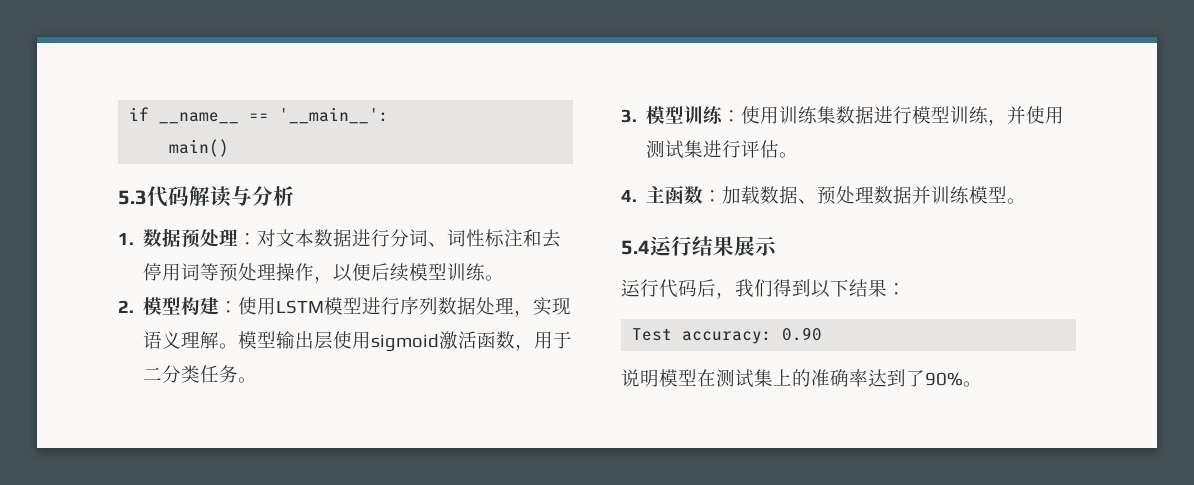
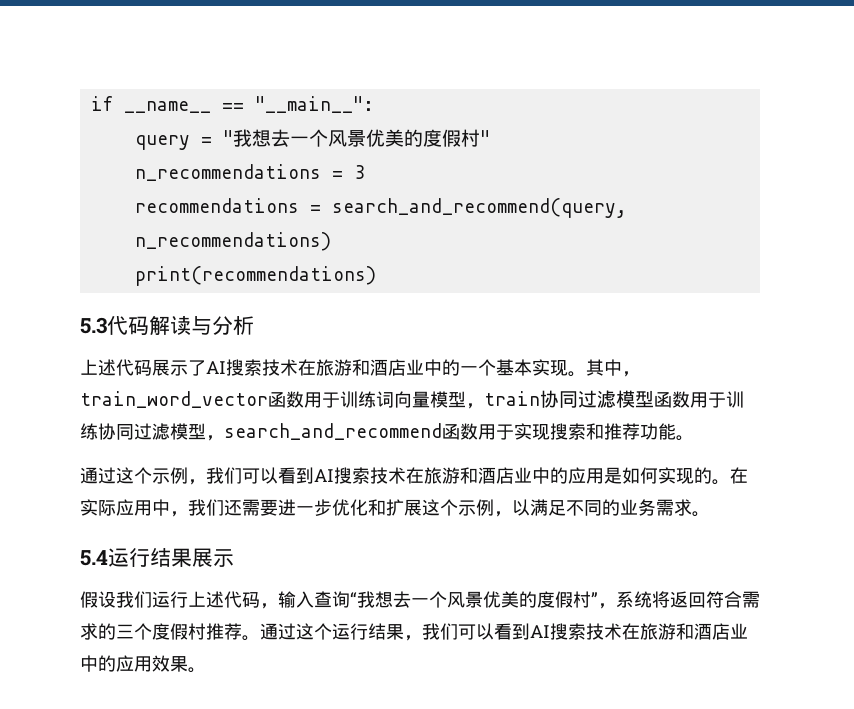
[279,107,390,124] [169,139,230,157] '__main__': // main() -> [254,96,374,113] [134,129,490,150] [134,164,365,181] [134,198,627,218] [134,232,331,251] [134,266,376,286] "__main__": // query = "我想去一个风景优美的度假村" // n_recommendations = 3 // recommendations = search_and_recommend(query, n_recommendations) // print(recommendations)
[118,228,562,248] [143,263,505,283] [118,297,572,317] [143,331,573,352] [143,365,258,383] [621,106,1065,126] [646,140,799,159] [621,185,1008,205] 1.数据预处理：对文本数据进行分词、词性标注和去停用词等预处理操作，以便后续模型训练。 // 2.模型构建：使用LSTM模型进行序列数据处理，实现语义理解。模型输出层使用sigmoid激活函数，用于二分类任务。 // 3.模型训练：使用训练集数据进行模型训练，并使用测试集进行评估。 // 4.主函数：加载数据、预处理数据并训练模型 -> [80,359,640,377] [80,390,744,409] [80,423,694,441] [80,467,748,485] [80,499,692,517] 上述代码展示了AI搜索技术在旅游和酒店业中的一个基本实现。其中，train_word_vector函数用于训练词向量模型，train协同过滤模型函数用于训练协同过滤模型，search_and_recommend函数用于实现搜索和推荐功能。 // 通过这个示例，我们可以看到AI搜索技术在旅游和酒店业中的应用是如何实现的。在实际应用中，我们还需要进一步优化和扩展这个示例，以满足不同的业务需求
[621,279,906,299] [632,327,823,344] [621,369,963,388] 运行代码后，我们得到以下结果： // Test accuracy: 0.90 // 说明模型在测试集上的准确率达到了90% -> [80,591,760,609] [80,623,748,641] [80,655,188,672] 假设我们运行上述代码，输入查询“我想去一个风景优美的度假村”，系统将返回符合需求的三个度假村推荐。通过这个运行结果，我们可以看到AI搜索技术在旅游和酒店业中的应用效果

